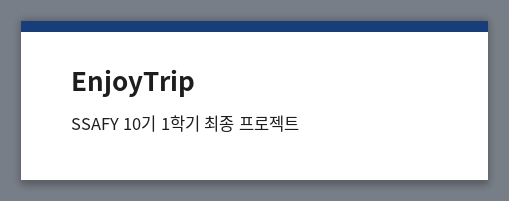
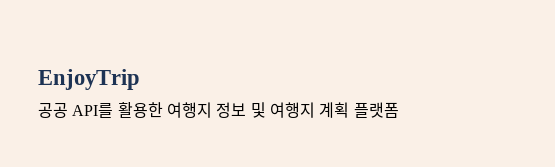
[71,115,299,132] SSAFY 10기 1학기 최종 프로젝트 -> [38,102,399,118] 공공 API를 활용한 여행지 정보 및 여행지 계획 플랫폼

